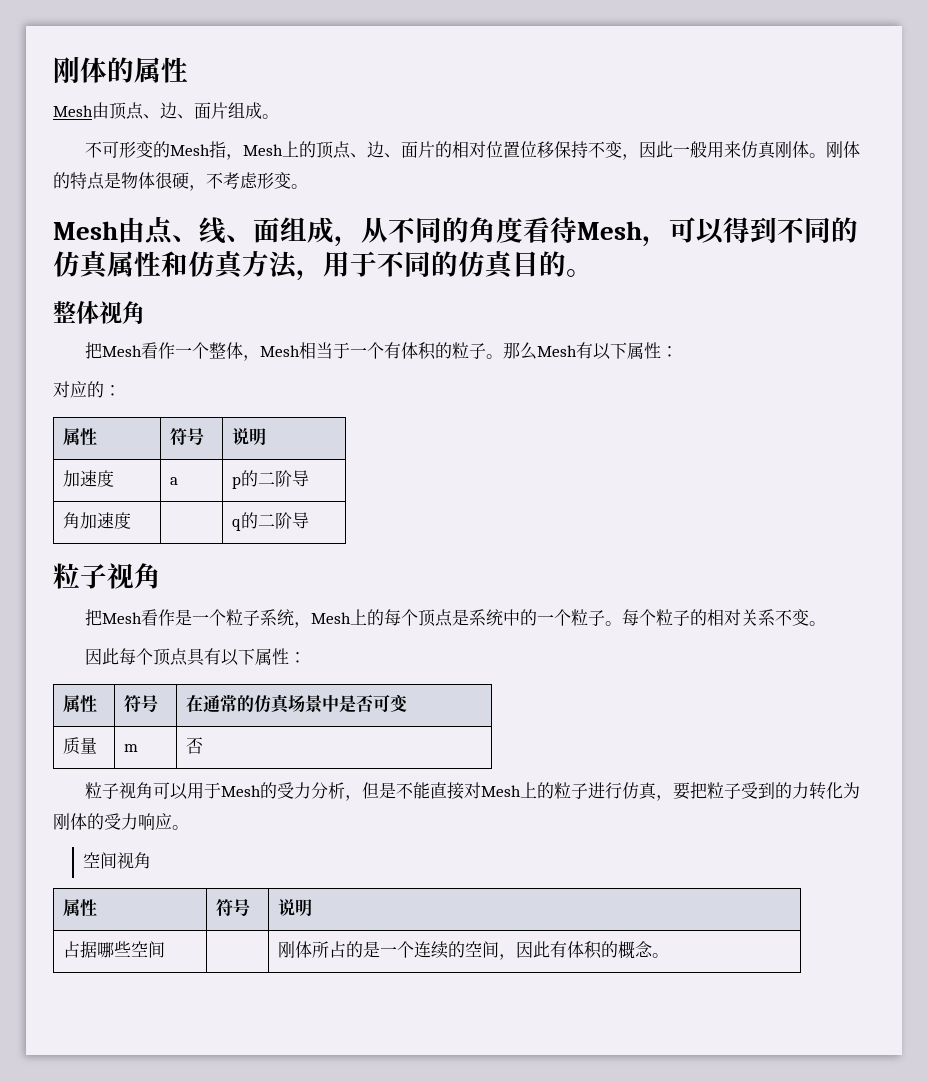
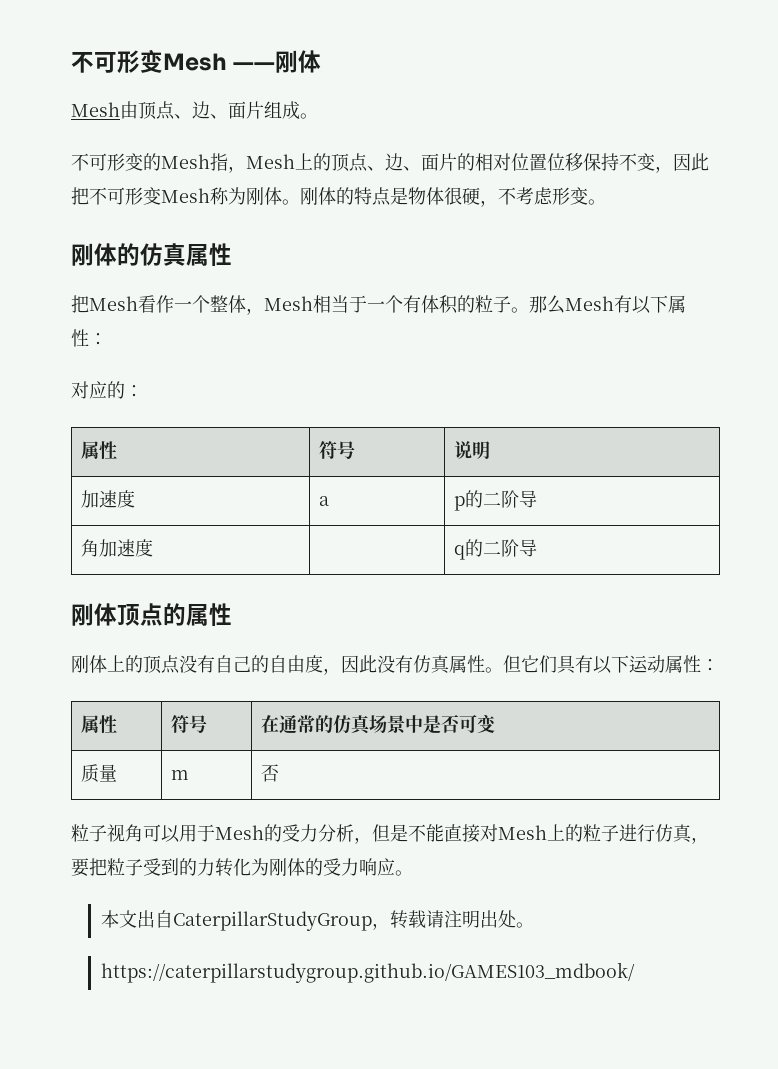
[53,56,188,83] 刚体的属性 -> [71,49,322,73] 不可形变Mesh ——刚体
[672,141,776,159] 一般用来仿真 -> [71,187,246,205] 把不可形变Mesh称为
[53,216,858,247] [53,250,593,281] [53,301,145,324] Mesh由点、线、面组成，从不同的角度看待Mesh，可以得到不同的仿真属性和仿真方法，用于不同的仿真目的。 // 整体视角 -> [71,243,232,266] 刚体的仿真属性
[53,563,161,589] [84,609,826,628] [84,648,188,666] 粒子视角 // 把Mesh看作是一个粒子系统，Mesh上的每个顶点是系统中的一个粒子。每个粒子的相对关系不变。 // 因此每个顶点 -> [71,603,232,626] [71,655,557,675] 刚体顶点的属性 // 刚体上的顶点没有自己的自由度，因此没有仿真属性。但它们
(255, 656) none -> [629,655,665,673] 运动
[83,852,152,869] [63,899,98,917] [216,899,251,916] [278,899,313,916] [63,941,166,958] [278,941,670,960] 空间视角 // 属性 | 符号 | 说明 // 占据哪些空间 | | 刚体所占的是一个连续的空间，因此有体积的概念。 -> [100,910,534,931] [100,962,635,983] 本文出自CaterpillarStudyGroup，转载请注明出处。 // https://caterpillarstudygroup.github.io/GAMES103_mdbook/

